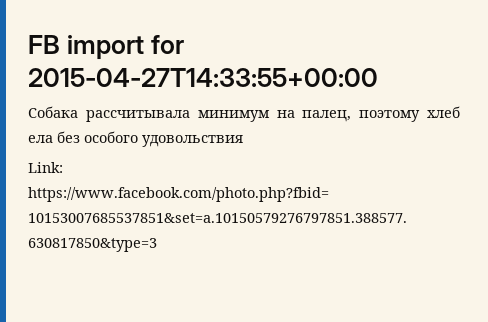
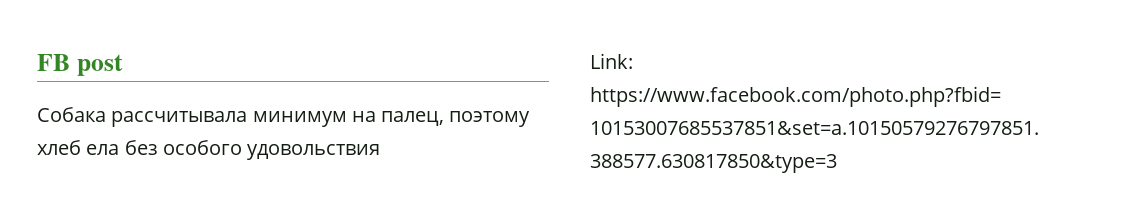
[67,35,185,60] [28,68,378,87] import for 2015-04-27T14:33:55+00:00 -> [76,54,123,76] post

